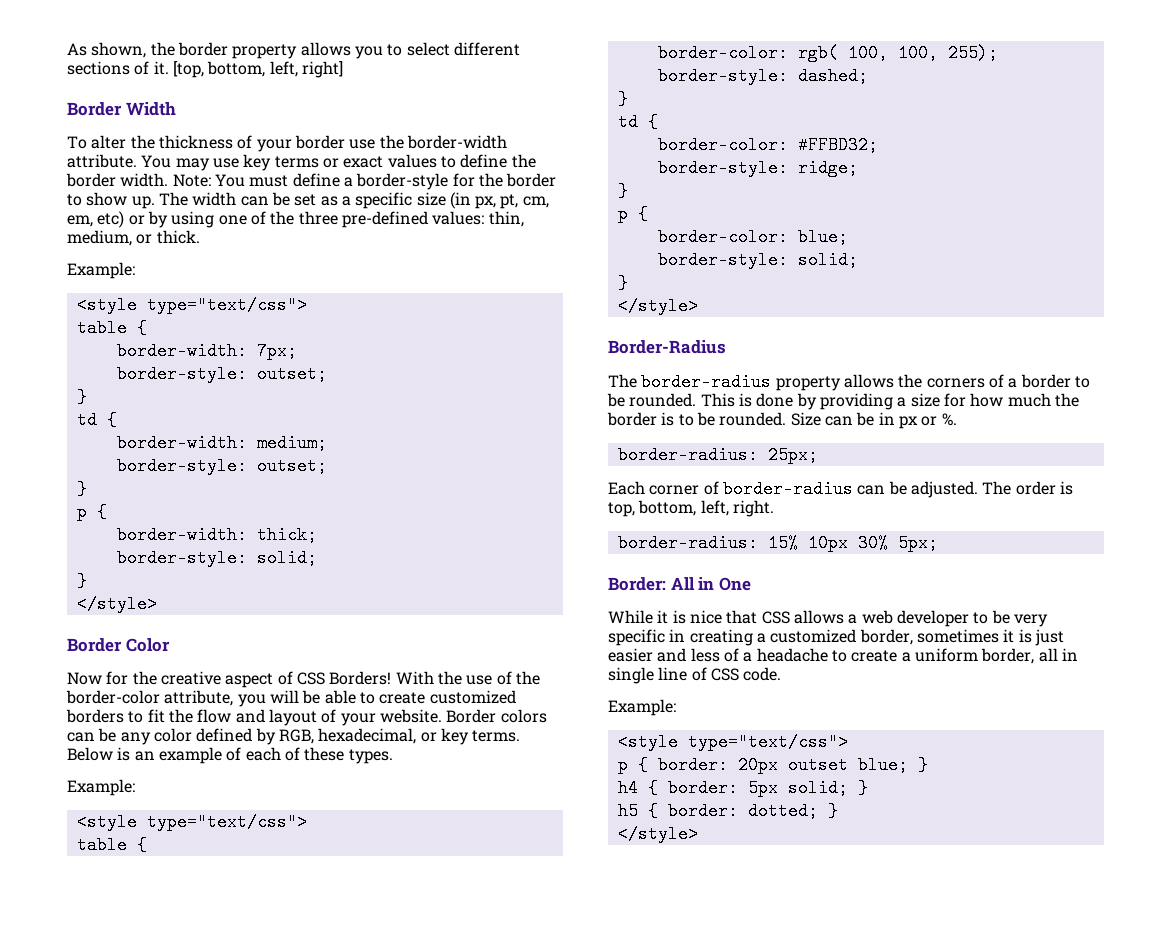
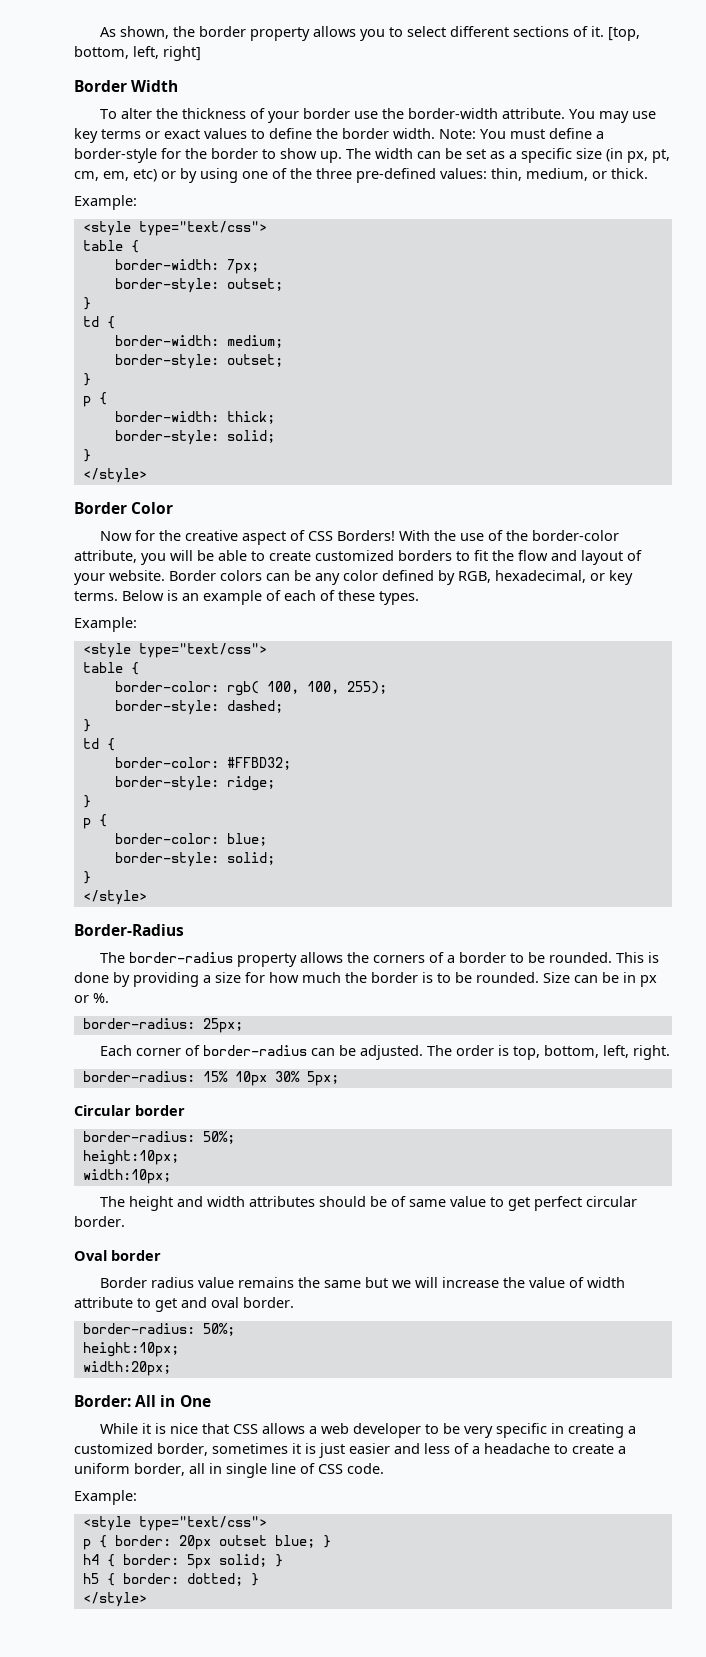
(938, 543) none -> [74,1105,185,1116] [82,1131,235,1144] [82,1150,179,1165] [82,1169,171,1184] [100,1196,638,1211] [74,1216,125,1227] [74,1250,161,1261] [100,1277,626,1288] [74,1297,294,1312] [82,1323,235,1336] [82,1342,179,1357] [82,1361,171,1376] // Circular border // border-radius: 50%; // height:10px; // width:10px; // The height and width attributes should be of same value to get perfect circular border. // Oval border // Border radius value remains the same but we will increase the value of width attribute to get and oval border. // border-radius: 50%; // height:10px; // width:20px;

